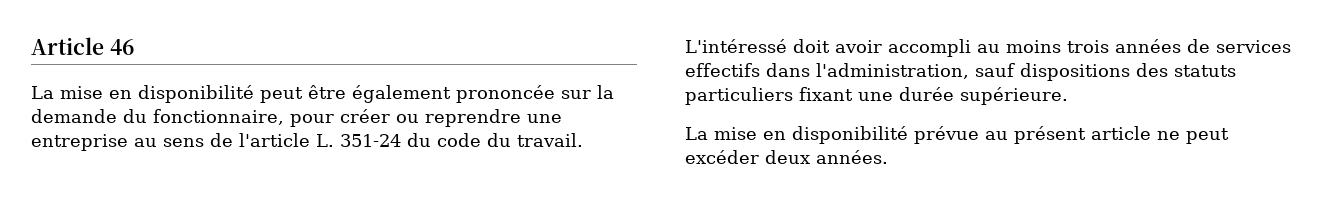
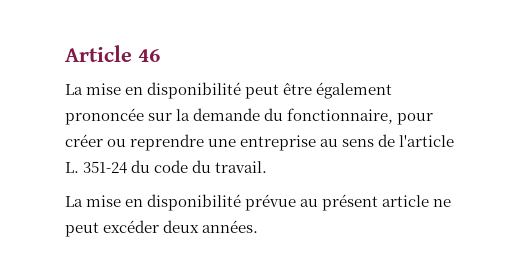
[685,39,1291,57] [685,63,1236,81] [685,87,1068,105] L'intéressé doit avoir accompli au moins trois années de services effectifs dans l'administration, sauf dispositions des statuts particuliers fixant une durée supérieure. -> (268, 167) none

